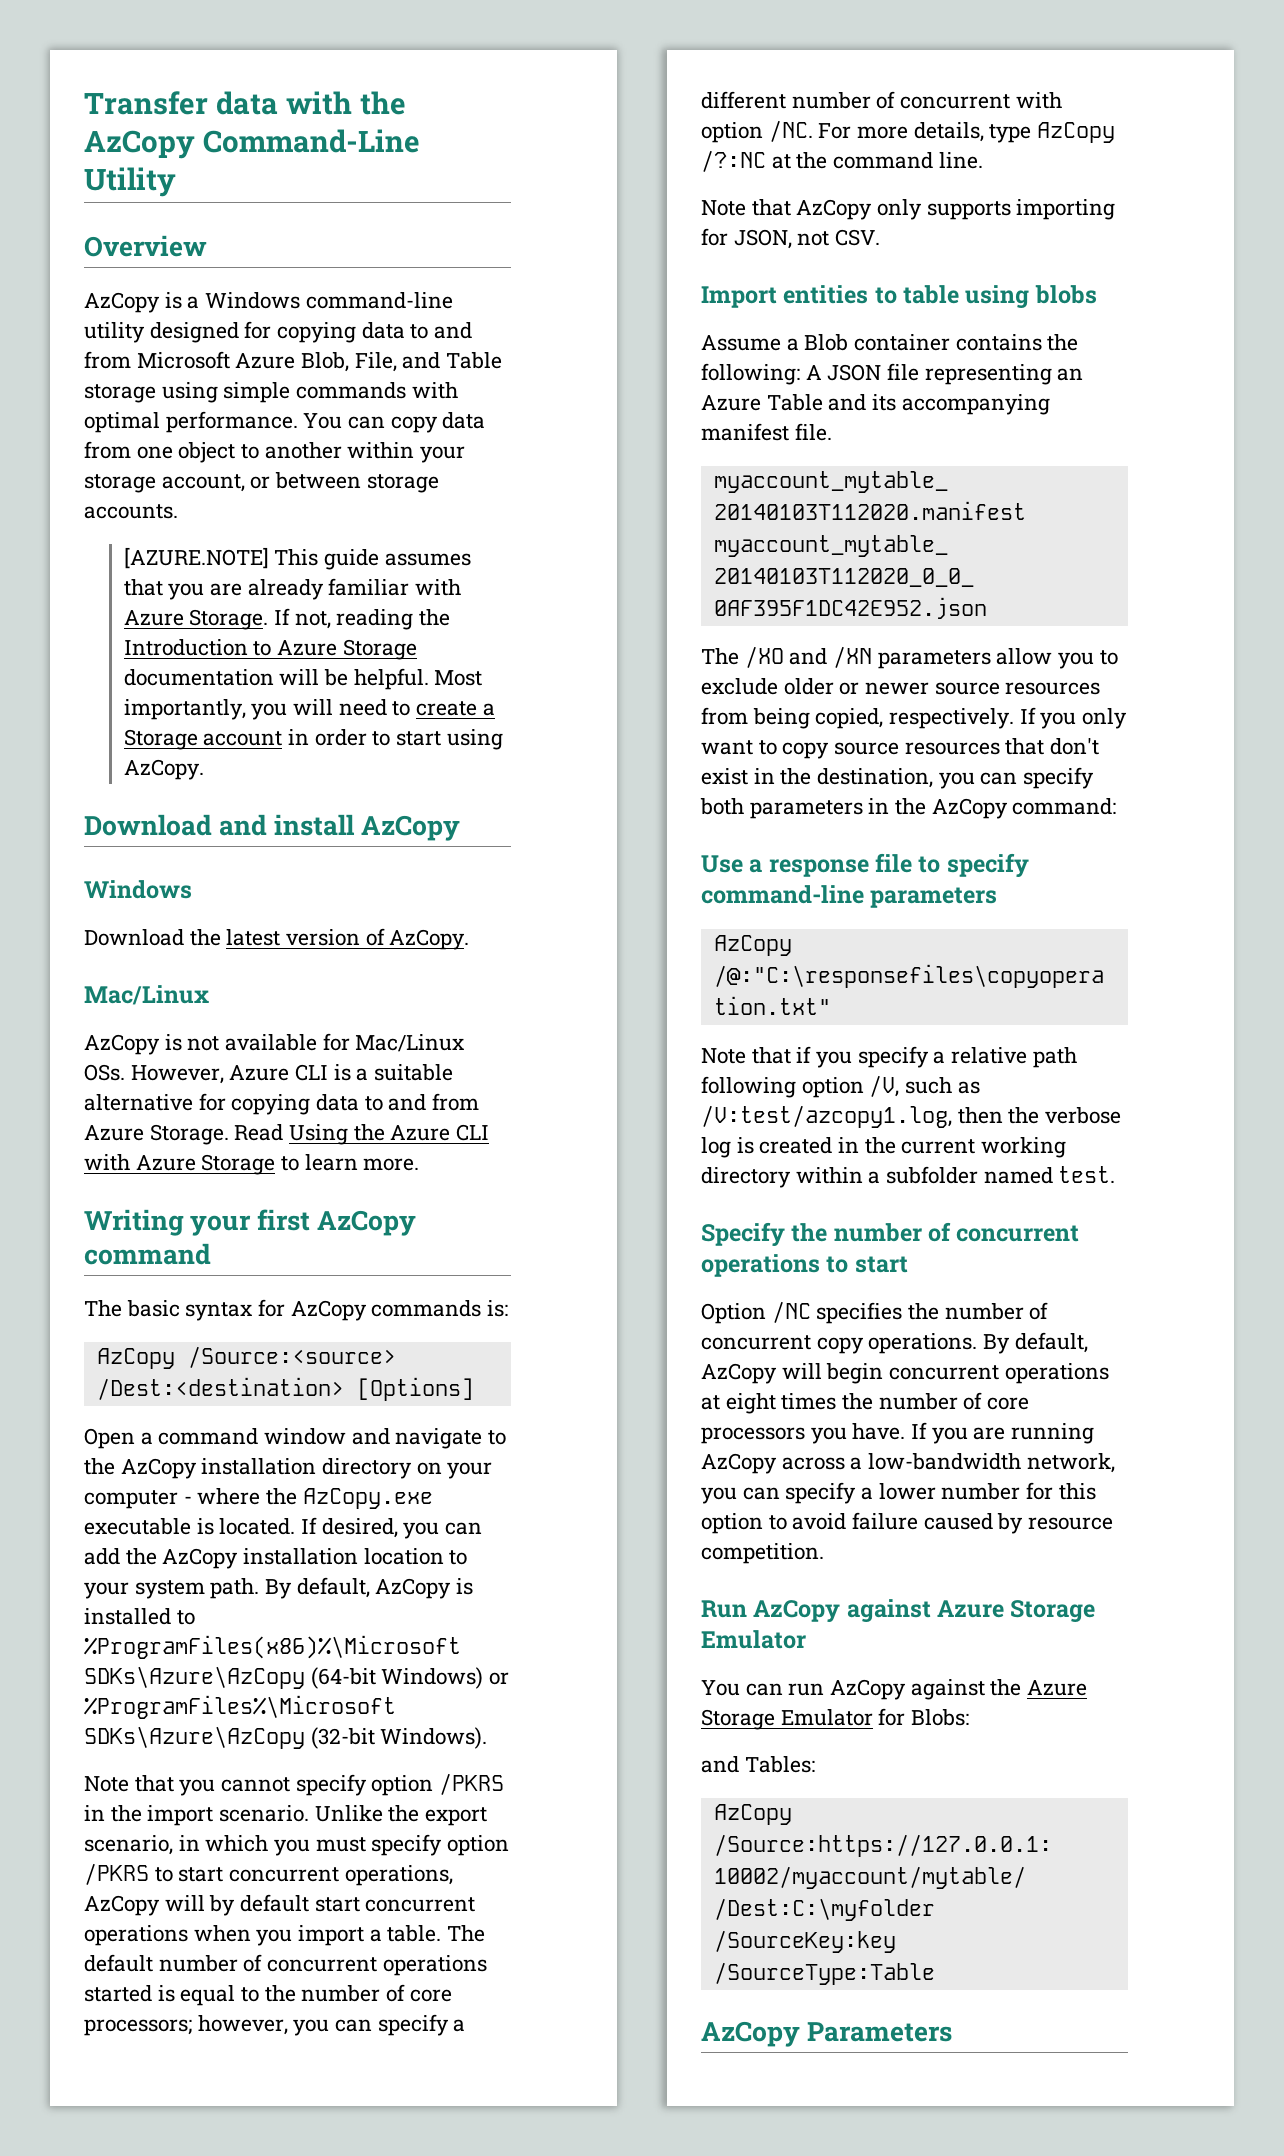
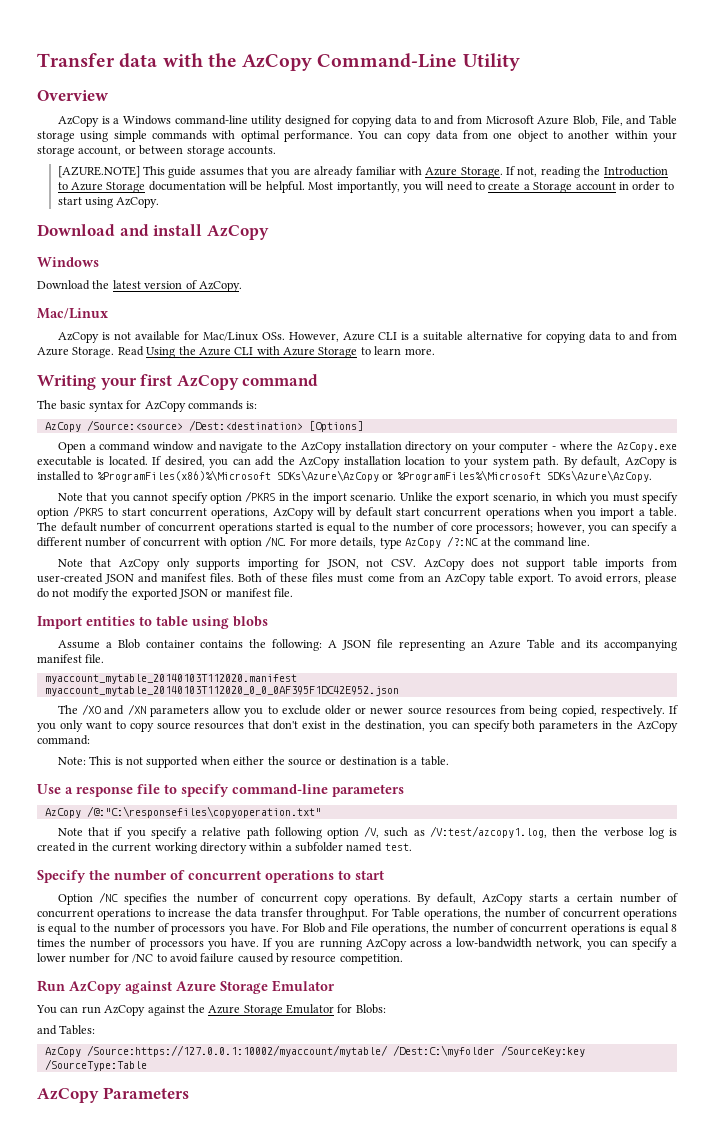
[310,1667,510,1689] [84,1695,396,1719] [84,1726,488,1749] (64-bit Windows) or %ProgramFiles%\Microsoft SDKs\Azure\AzCopy (32-bit Windows). -> [382,470,652,482] or %ProgramFiles%\Microsoft SDKs\Azure\AzCopy.
(881, 237) none -> [423,558,678,570] [37,573,677,585] [37,588,293,600] AzCopy does not support table imports from user-created JSON and manifest files. Both of these files must come from an AzCopy table export. To avoid errors, please do not modify the exported JSON or manifest file.
(1117, 806) none -> [57,756,449,768] // Note: This is not supported when either the source or destination is a table.
[781,1363,1109,1384] [701,1393,776,1414] will begin concurrent operations at eight -> [528,893,679,903] [37,908,677,920] [37,923,678,935] starts a certain number of concurrent operations to increase the data transfer throughput. For Table operations, the number of concurrent operations is equal to the number of processors you have. For Blob and File operations, the number of concurrent operations is equal 8
[987,1397,1030,1410] core -> (147, 942) none
[1058,1483,1096,1500] [701,1513,763,1534] this option -> [132,954,154,963] /NC

